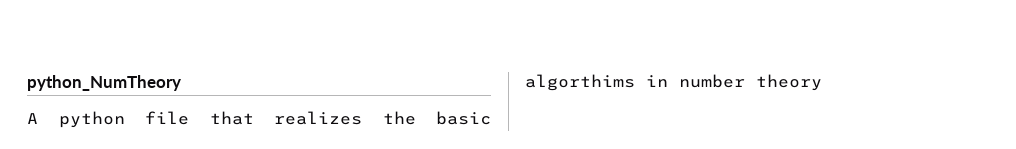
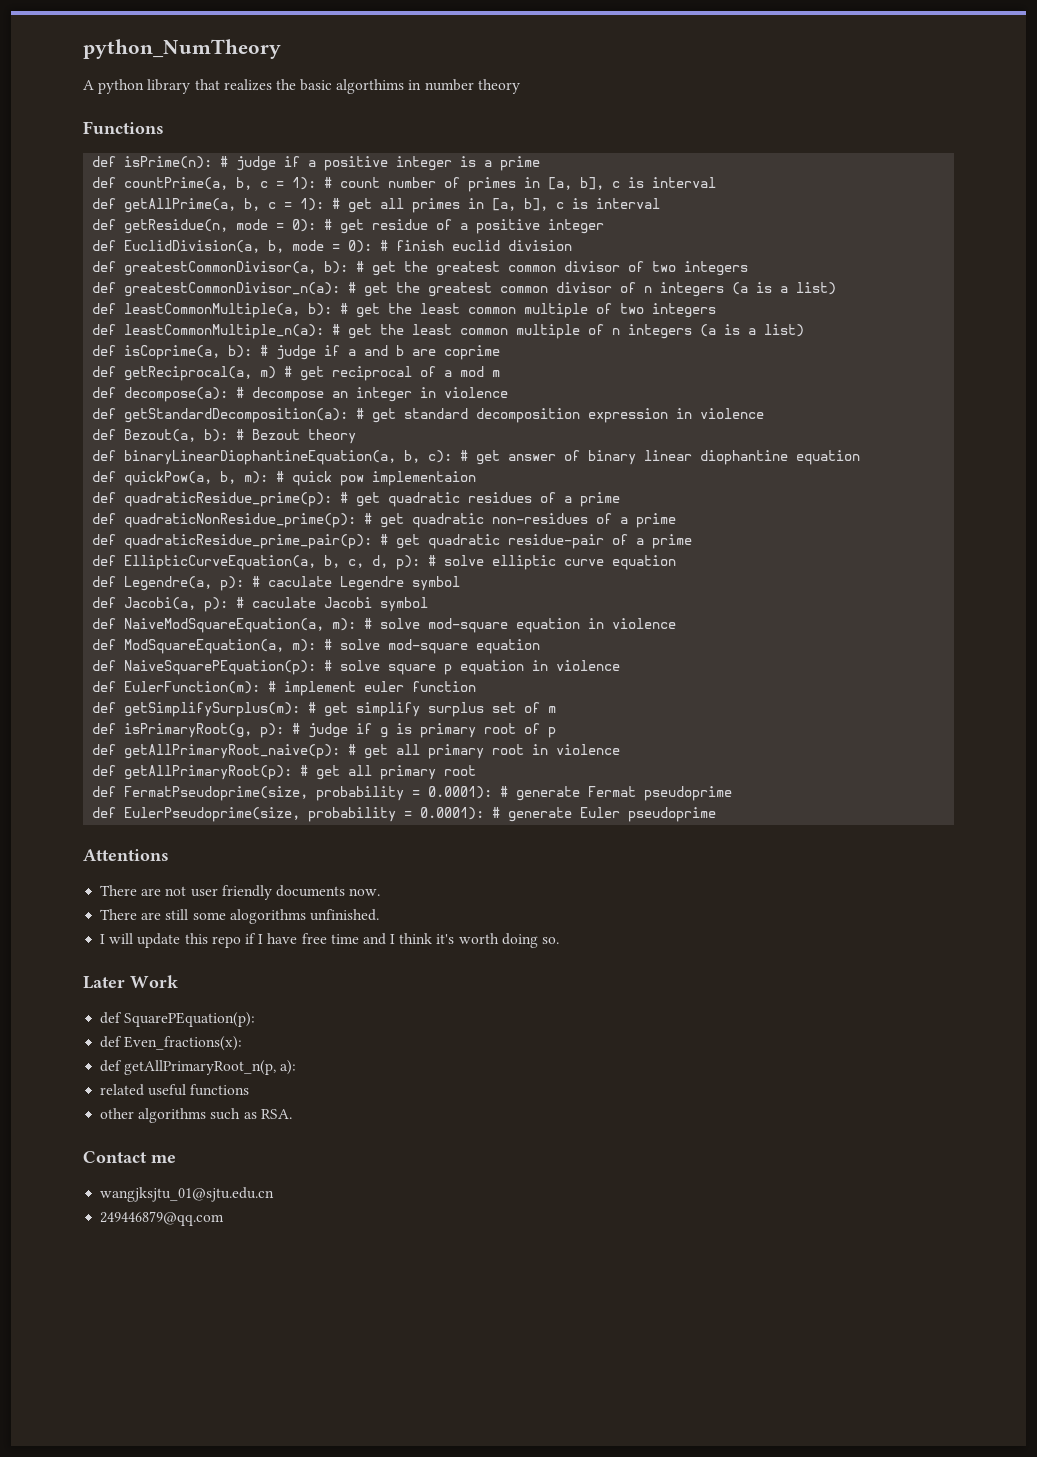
[145,111,189,125] file -> [147,79,191,94] library
(822, 82) none -> [83,121,164,134] [92,156,541,171] [92,177,717,192] [92,198,661,213] [92,219,605,234] [92,240,573,253] [92,261,749,276] [92,282,837,297] [92,303,717,318] [92,324,805,339] [92,345,501,360] [92,366,501,381] [92,387,509,402] [92,408,765,423] [92,429,357,444] [92,450,861,465] [92,471,477,486] [92,492,621,507] [92,513,677,528] [92,534,693,549] [92,555,677,570] [92,576,461,591] [92,597,429,612] [92,618,677,633] [92,639,541,654] [92,660,621,675] [92,681,477,696] [92,702,557,717] [92,723,557,738] [92,744,621,759] [92,765,477,780] [92,786,733,801] [92,807,717,822] [83,849,169,861] [100,885,381,900] [100,909,379,924] [100,933,560,948] [83,975,178,989] [100,1012,256,1027] [100,1036,243,1051] [100,1060,297,1075] [100,1084,250,1096] [100,1108,292,1123] [83,1151,176,1163] [100,1187,275,1202] [100,1211,225,1226] // Functions // def isPrime(n): # judge if a positive integer is a prime // def countPrime(a, b, c = 1): # count number of primes in [a, b], c is interval // def getAllPrime(a, b, c = 1): # get all primes in [a, b], c is interval // def getResidue(n, mode = 0): # get residue of a positive integer // def EuclidDivision(a, b, mode = 0): # finish euclid division // def greatestCommonDivisor(a, b): # get the greatest common divisor of two integers // def greatestCommonDivisor_n(a): # get the greatest common divisor of n integers (a is a list) // def leastCommonMultiple(a, b): # get the least common multiple of two integers // def leastCommonMultiple_n(a): # get the least common multiple of n integers (a is a list) // def isCoprime(a, b): # judge if a and b are coprime // def getReciprocal(a, m) # get reciprocal of a mod m // def decompose(a): # decompose an integer in violence // def getStandardDecomposition(a): # get standard decomposition expression in violence // def Bezout(a, b): # Bezout theory // def binaryLinearDiophantineEquation(a, b, c): # get answer of binary linear diophantine equation // def quickPow(a, b, m): # quick pow implementaion // def quadraticResidue_prime(p): # get quadratic residues of a prime // def quadraticNonResidue_prime(p): # get quadratic non-residues of a prime // def quadraticResidue_prime_pair(p): # get quadratic residue-pair of a prime // def EllipticCurveEquation(a, b, c, d, p): # solve elliptic curve equation // def Legendre(a, p): # caculate Legendre symbol // def Jacobi(a, p): # caculate Jacobi symbol // def NaiveModSquareEquation(a, m): # solve mod-square equation in violence // def ModSquareEquation(a, m): # solve mod-square equation // def NaiveSquarePEquation(p): # solve square p equation in violence // def EulerFunction(m): # implement euler function // def getSimplifySurplus(m): # get simplify surplus set of m // def isPrimaryRoot(g, p): # judge if g is primary root of p // def getAllPrimaryRoot_naive(p): # get all primary root in violence // def getAllPrimaryRoot(p): # get all primary root // def FermatPseudoprime(size, probability = 0.0001): # generate Fermat pseudoprime // def EulerPseudoprime(size, probability = 0.0001): # generate Euler pseudoprime // Attentions // There are not user friendly documents now. // There are still some alogorithms unfinished. // I will update this repo if I have free time and I think it's worth doing so. // Later Work // def SquarePEquation(p): // def Even_fractions(x): // def getAllPrimaryRoot_n(p, a): // related useful functions // other algorithms such as RSA. // Contact me // wangjksjtu_01@sjtu.edu.cn // 249446879@qq.com

